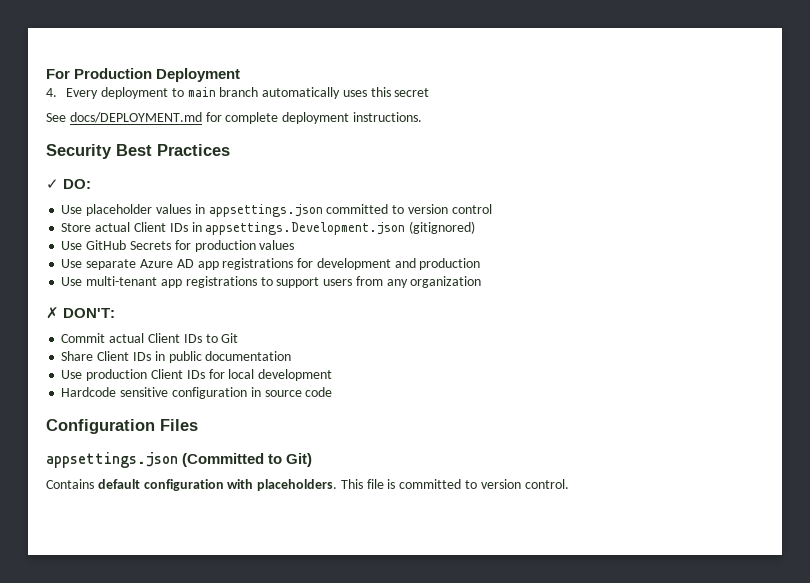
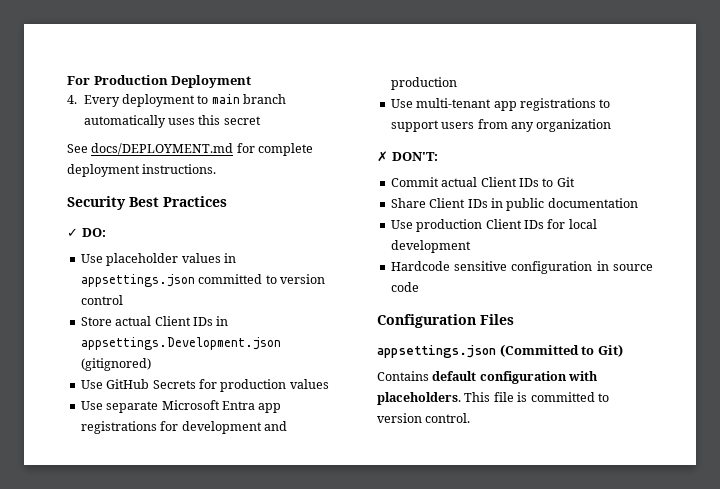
[139,259,194,268] Azure AD -> [161,400,255,410] Microsoft Entra

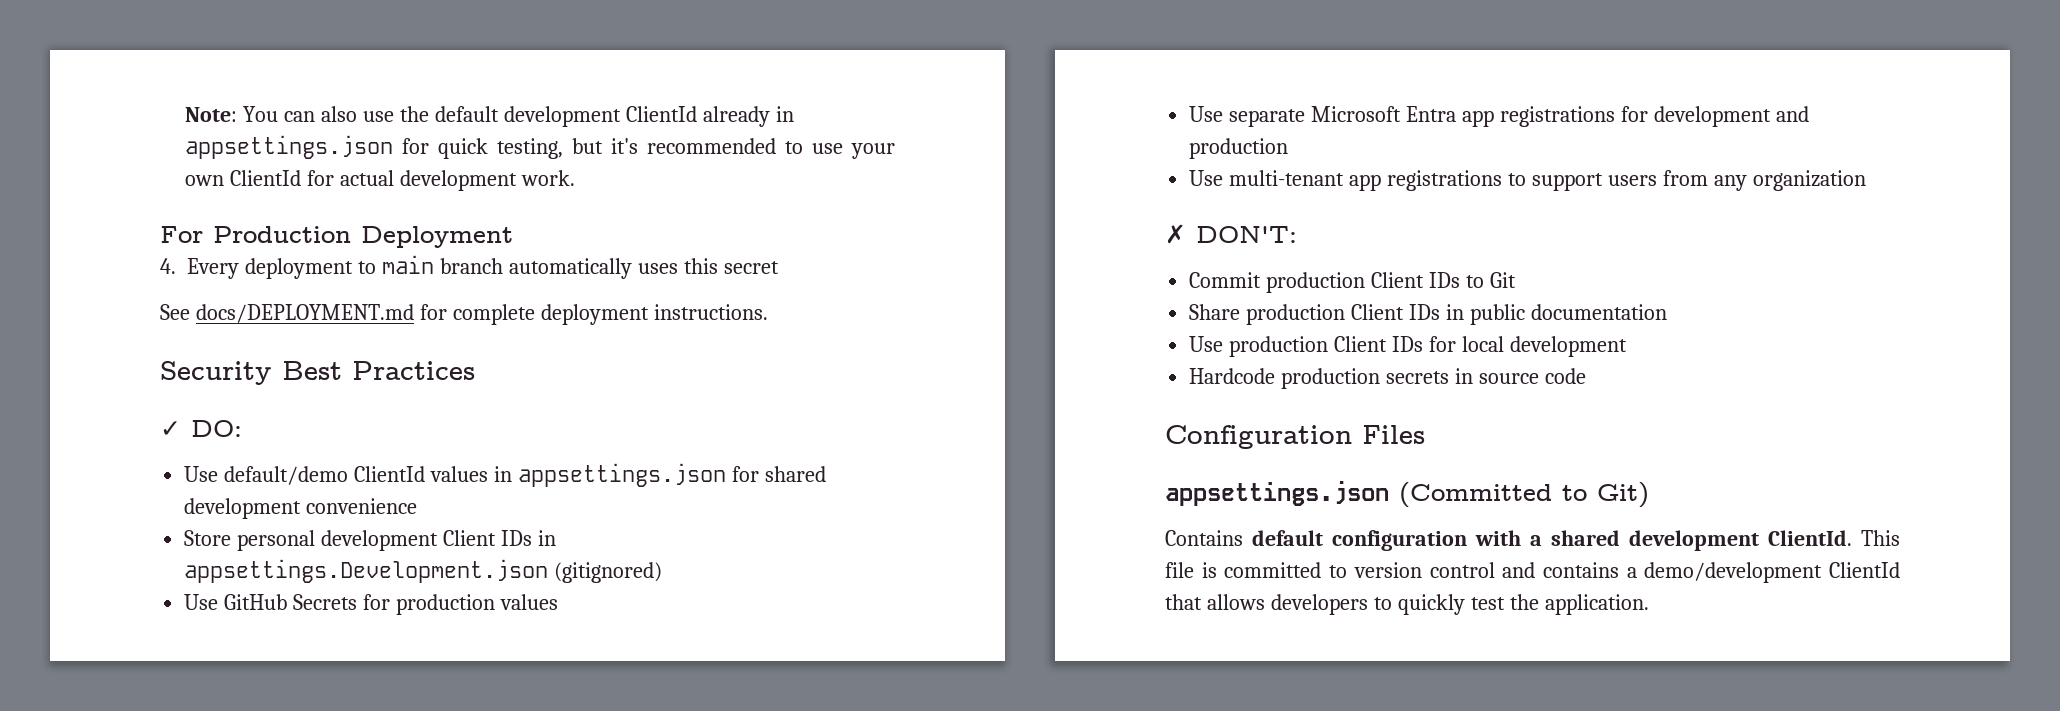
(67, 80) none -> [185,106,794,127] [185,135,895,159] [185,170,575,191] Note: You can also use the default development ClientId already in appsettings.json for quick testing, but it's recommended to use your own ClientId for actual development work. //
[106,253,179,266] placeholder -> [224,466,426,485] default/demo ClientId
[198,274,325,284] [80,295,123,305] committed to version control -> [731,466,826,482] [184,498,418,519] for shared development convenience
[115,316,152,326] actual -> [237,530,439,551] personal development
[441,177,478,187] actual -> [1266,272,1366,293] production
(426, 203) none -> [1246,304,1346,325] production
[454,261,593,274] sensitive configuration -> [1281,368,1450,389] production secrets
[377,392,461,405] placeholders. -> [1530,530,1852,551] a shared development ClientId.
[425,413,471,423] control. -> [1429,562,1900,583] [1165,594,1649,615] control and contains a demo/development ClientId that allows developers to quickly test the application.

